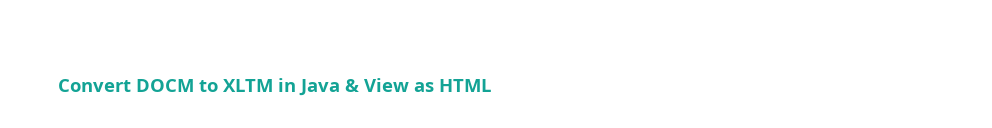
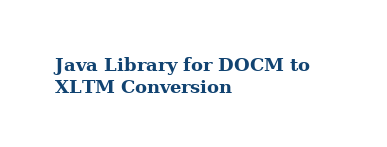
[58,78,491,96] Convert DOCM to XLTM in Java & View as HTML -> [53,57,310,75] [55,80,232,93] Java Library for DOCM to XLTM Conversion

